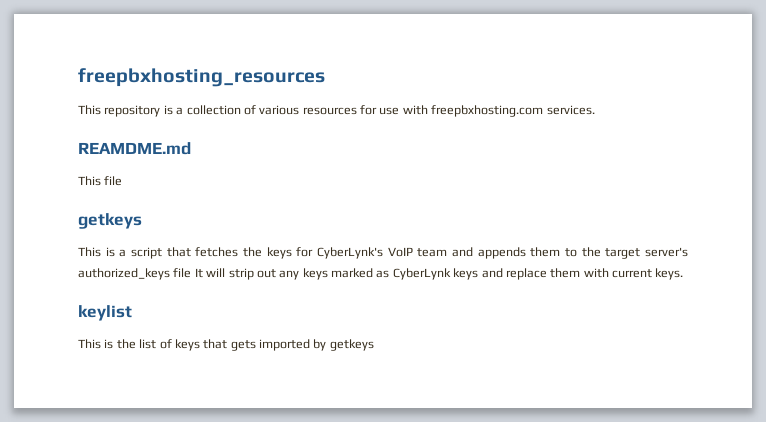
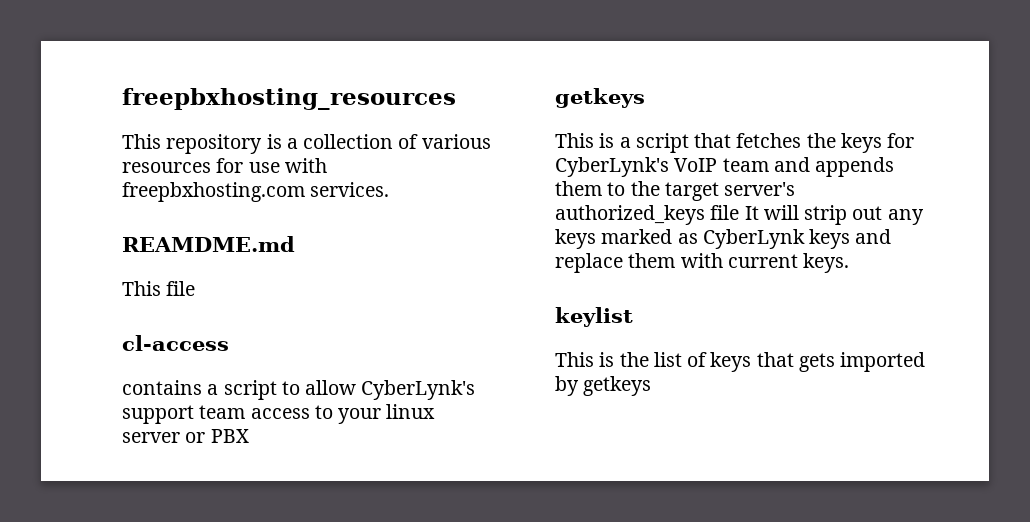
(123, 181) none -> [122,335,229,351] [122,380,476,400] [122,404,436,424] [122,429,249,443] // cl-access // contains a script to allow CyberLynk's support team access to your linux server or PBX

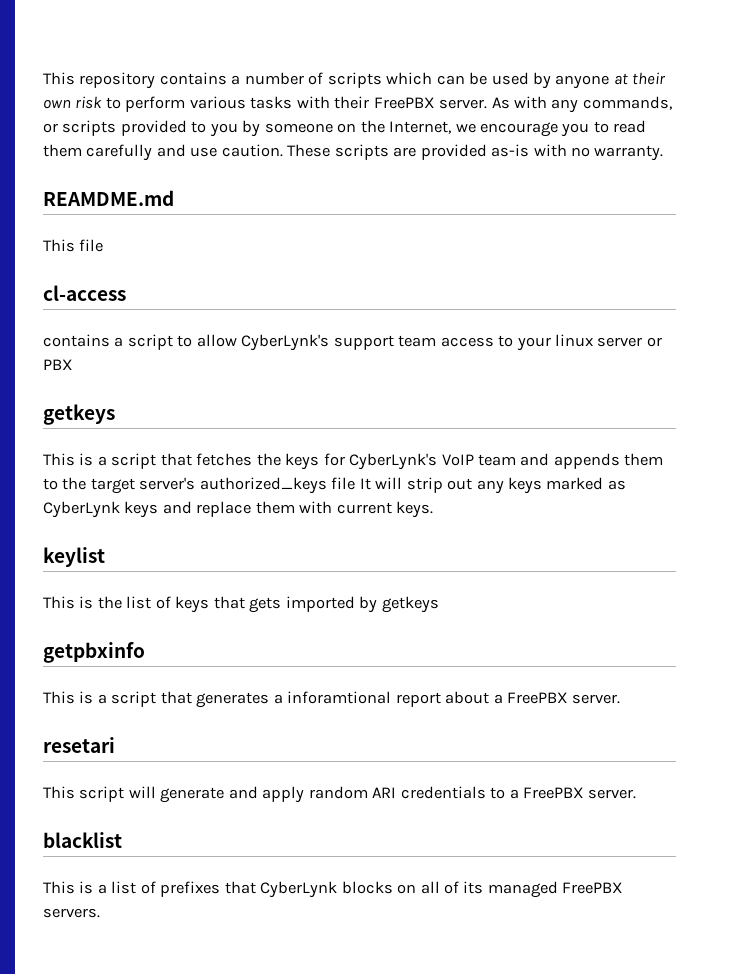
[122,88,456,110] freepbxhosting_resources // -> (43, 78) none
[266,134,491,149] [122,158,327,173] [122,182,390,202] is a collection of various resources for use with freepbxhosting.com services. -> [159,72,667,89] [43,96,672,113] [43,120,647,137] [43,144,664,161] contains a number of scripts which can be used by anyone at their own risk to perform various tasks with their FreePBX server. As with any commands, or scripts provided to you by someone on the Internet, we encourage you to read them carefully and use caution. These scripts are provided as-is with no warranty.
(652, 386) none -> [43,642,145,663] [43,691,621,708] [43,737,115,753] [43,786,637,803] [43,832,122,848] [43,881,624,898] [43,908,100,918] // getpbxinfo // This is a script that generates a inforamtional report about a FreePBX server. // resetari // This script will generate and apply random ARI credentials to a FreePBX server. // blacklist // This is a list of prefixes that CyberLynk blocks on all of its managed FreePBX servers.

